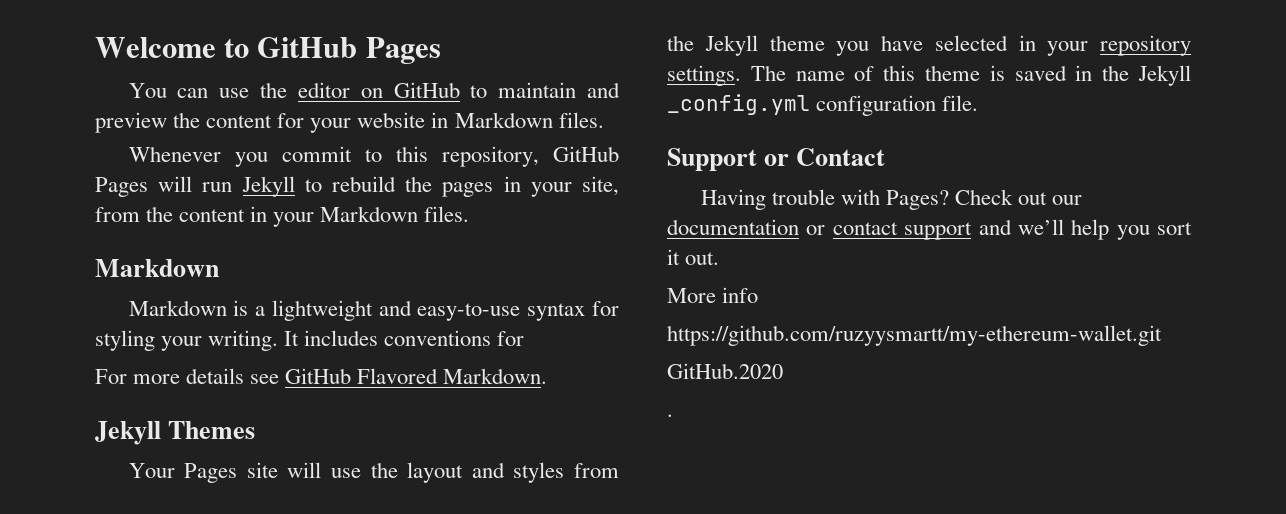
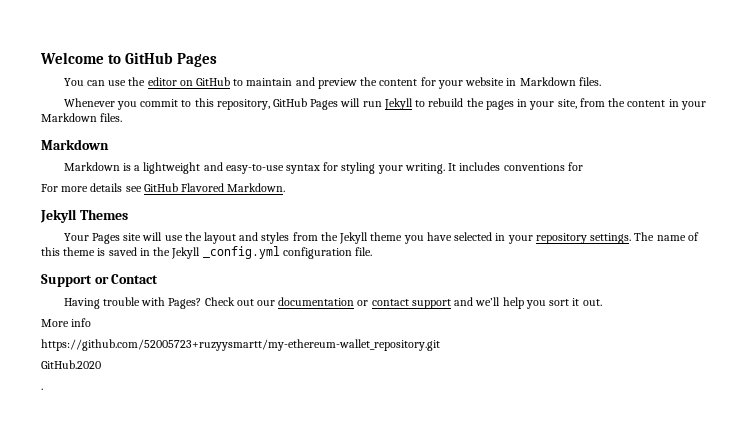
[667,325,1162,346] https://github.com/ruzyysmartt/my-ethereum-wallet.git -> [41,339,440,351] https://github.com/52005723+ruzyysmartt/my-ethereum-wallet_repository.git

